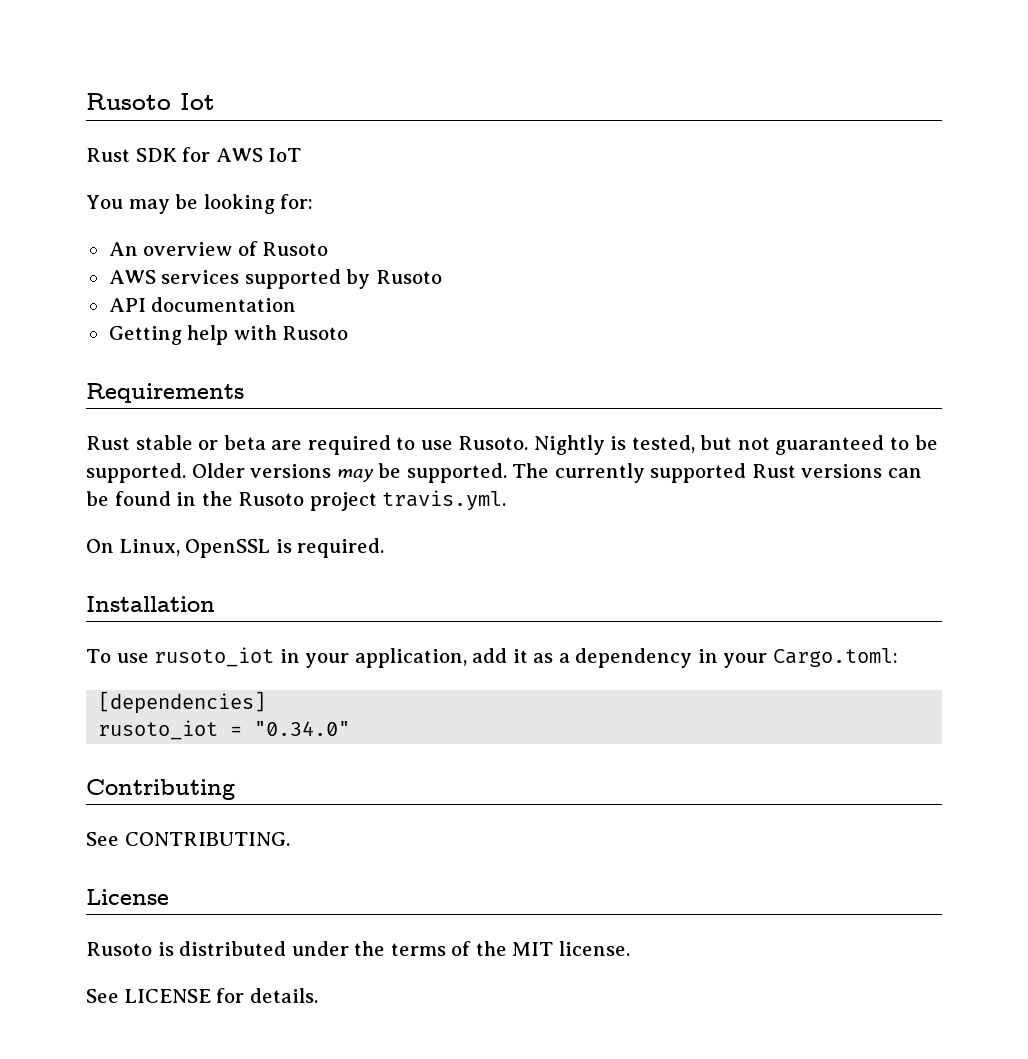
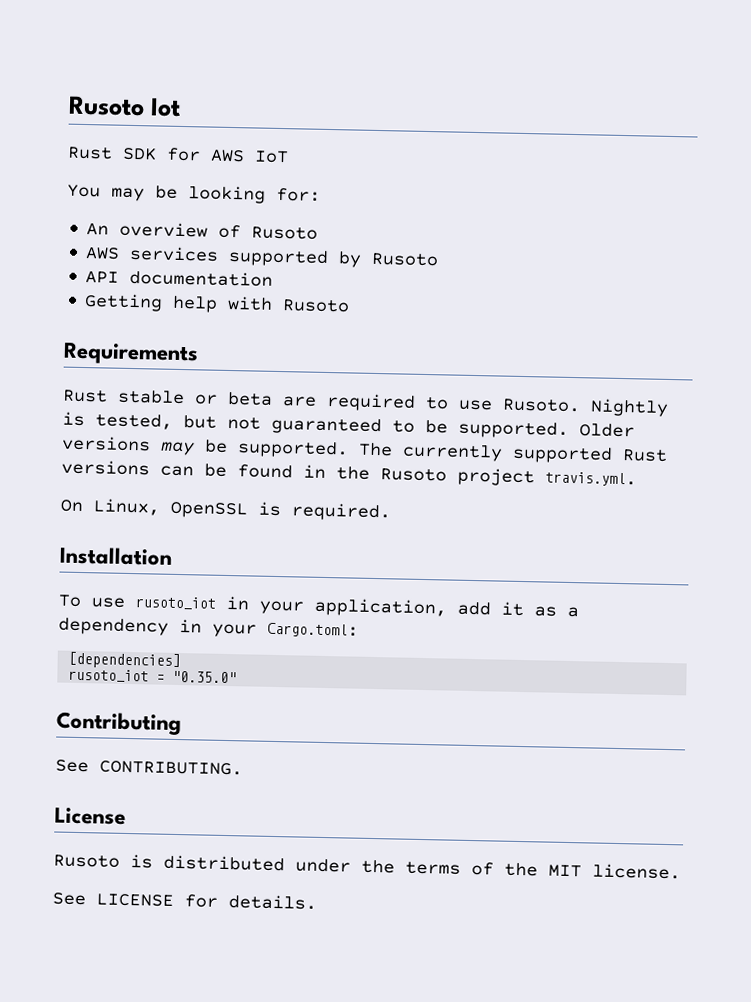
[254,721,351,736] "0.34.0" -> [172,670,238,684] "0.35.0"

